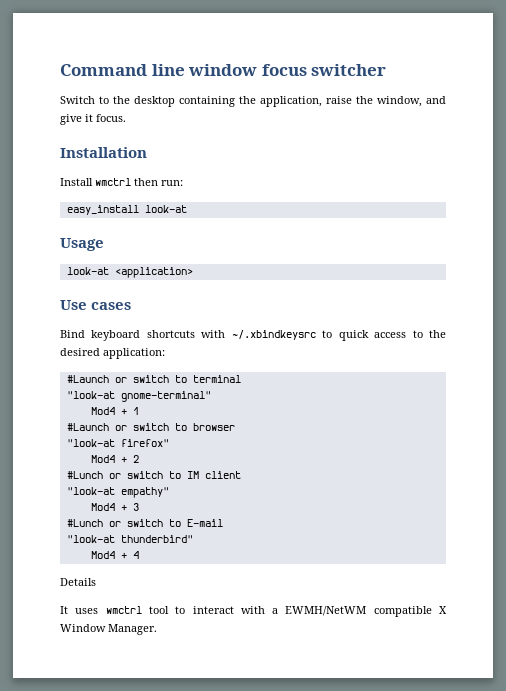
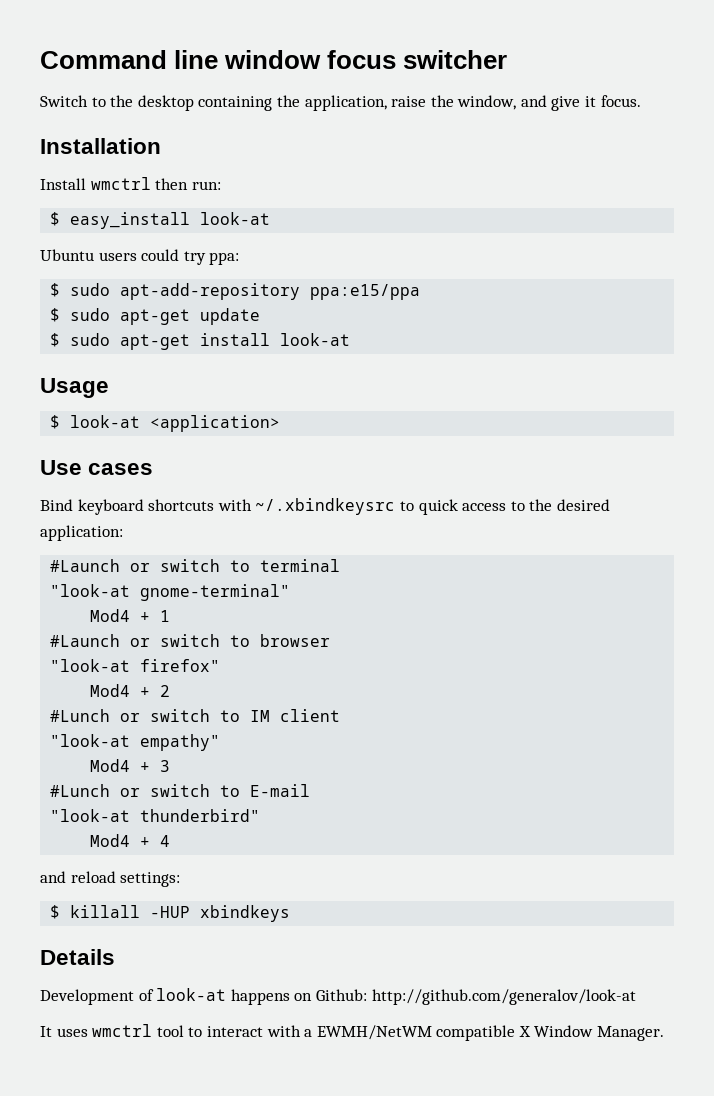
(183, 183) none -> [50,212,61,226] $
(187, 209) none -> [40,249,240,265] [50,283,421,300] [50,308,261,325] [50,333,351,350] // Ubuntu users could try ppa: // $ sudo apt-add-repository ppa:e15/ppa // $ sudo apt-get update // $ sudo apt-get install look-at
(104, 244) none -> [50,415,61,429] $
[60,578,96,586] Details -> [40,871,181,887] [50,905,291,922] [40,949,115,965] [40,988,636,1005] and reload settings: // $ killall -HUP xbindkeys // Details // Development of look-at happens on Github: http://github.com/generalov/look-at

